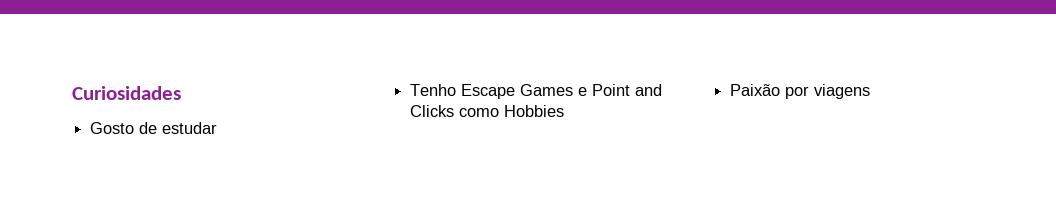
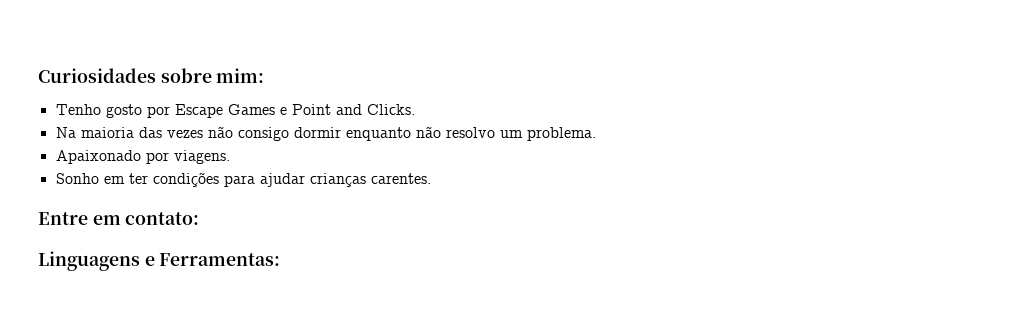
[90,122,218,134] // Gosto de estudar -> [160,68,265,83] sobre mim:
(457, 90) none -> [105,104,170,118] gosto por
[410,105,565,117] [730,84,871,99] Clicks como Hobbies // Paixão por viagens -> [366,104,415,115] [55,126,596,141] [55,150,230,164] [55,172,431,187] [38,212,200,225] [38,251,281,271] Clicks. // Na maioria das vezes não consigo dormir enquanto não resolvo um problema. // Apaixonado por viagens. // Sonho em ter condições para ajudar crianças carentes. // Entre em contato: // Linguagens e Ferramentas:

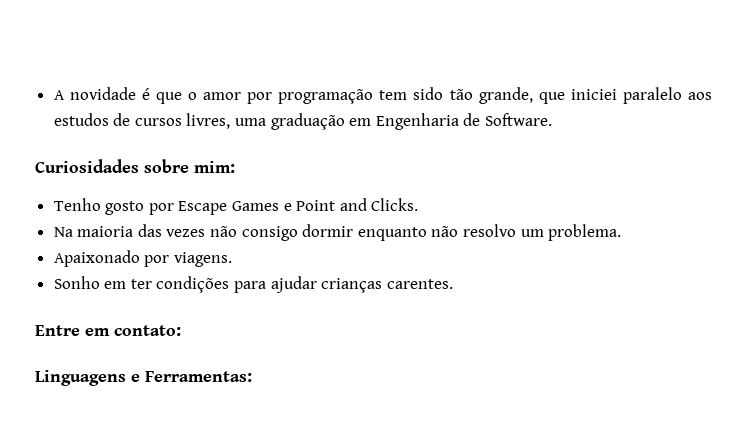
(38, 75) none -> [53,87,712,104] [53,113,553,130] A novidade é que o amor por programação tem sido tão grande, que iniciei paralelo aos estudos de cursos livres, uma graduação em Engenharia de Software. //

